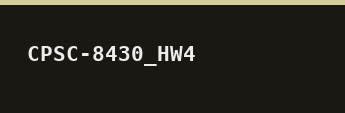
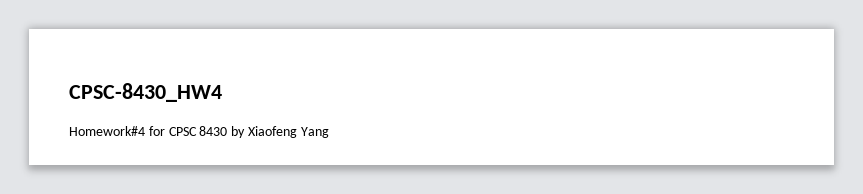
(196, 56) none -> [69,126,329,138] // Homework#4 for CPSC 8430 by Xiaofeng Yang

